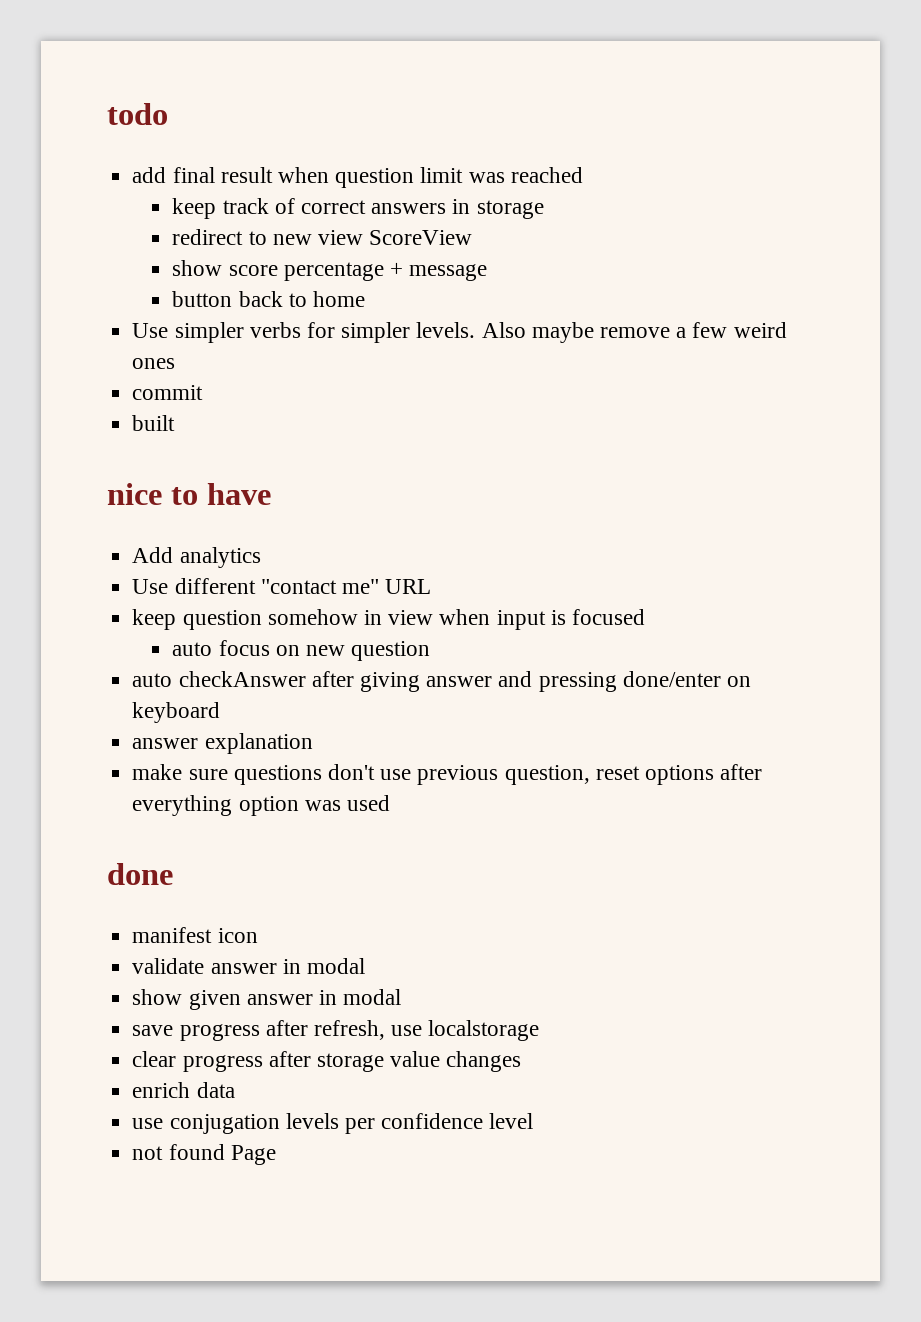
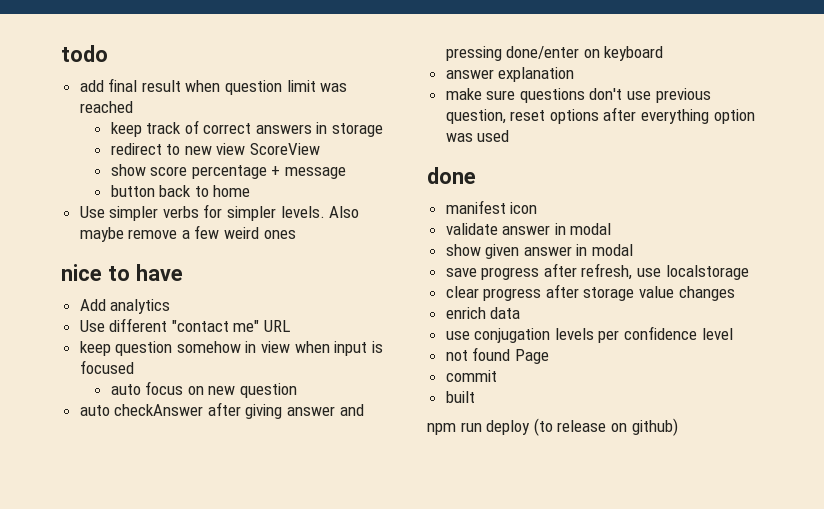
[132,385,204,400] [132,415,176,431] // commit // built -> (296, 234) none
(276, 1155) none -> [445,370,497,382] [445,391,475,403] [427,418,678,436] // commit // built // npm run deploy (to release on github)

